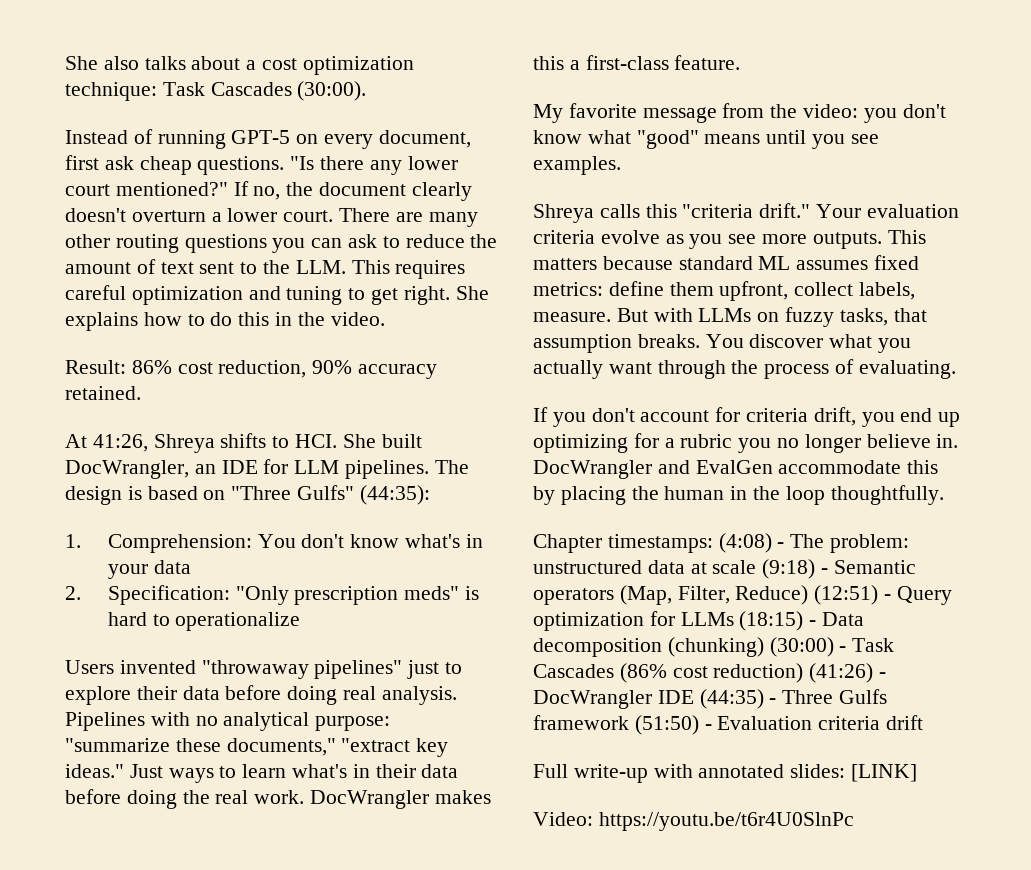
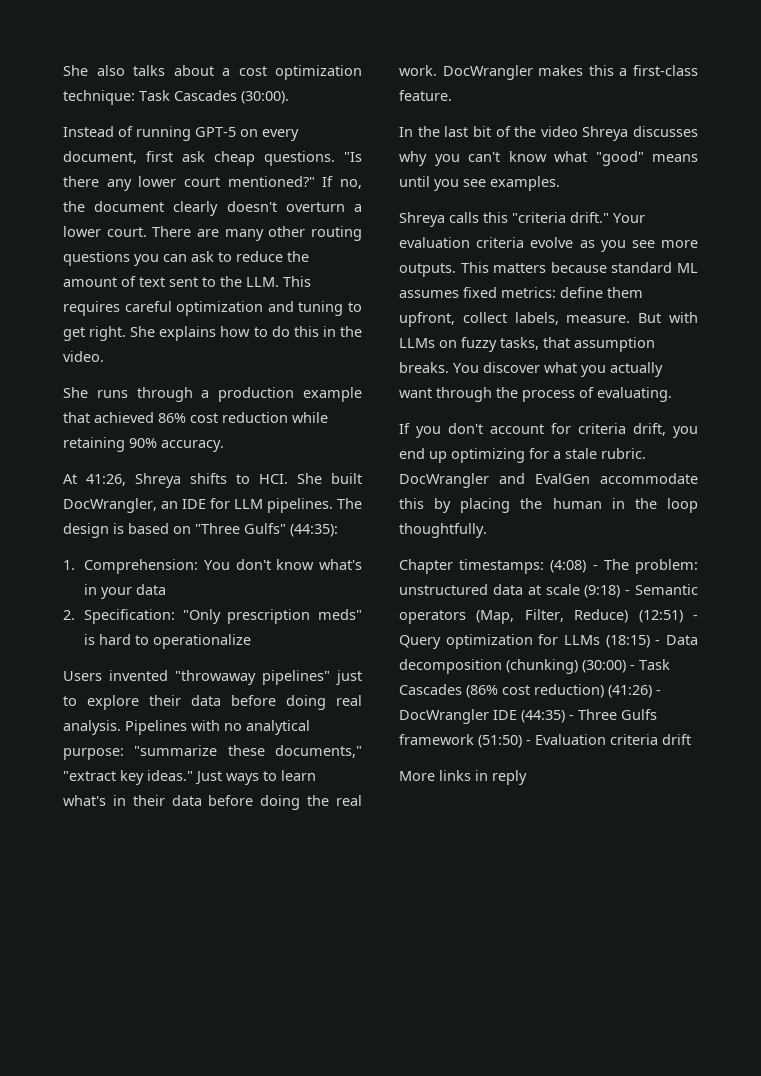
[65,360,438,379] [65,386,141,400] Result: 86% cost reduction, 90% accuracy retained. -> [63,387,362,402] [63,412,328,423] [63,437,224,452] She runs through a production example that achieved 86% cost reduction while retaining 90% accuracy.
[533,103,946,123] My favorite message from the video: you don't -> [399,126,698,141] [399,151,500,166] In the last bit of the video Shreya discusses why you can't
[680,434,959,453] rubric you no longer believe in. -> [565,448,646,459] stale rubric.
[533,764,918,783] [533,812,854,831] Full write-up with annotated slides: [LINK] // Video: https://youtu.be/t6r4U0SlnPc -> [399,770,527,785] More links in reply

